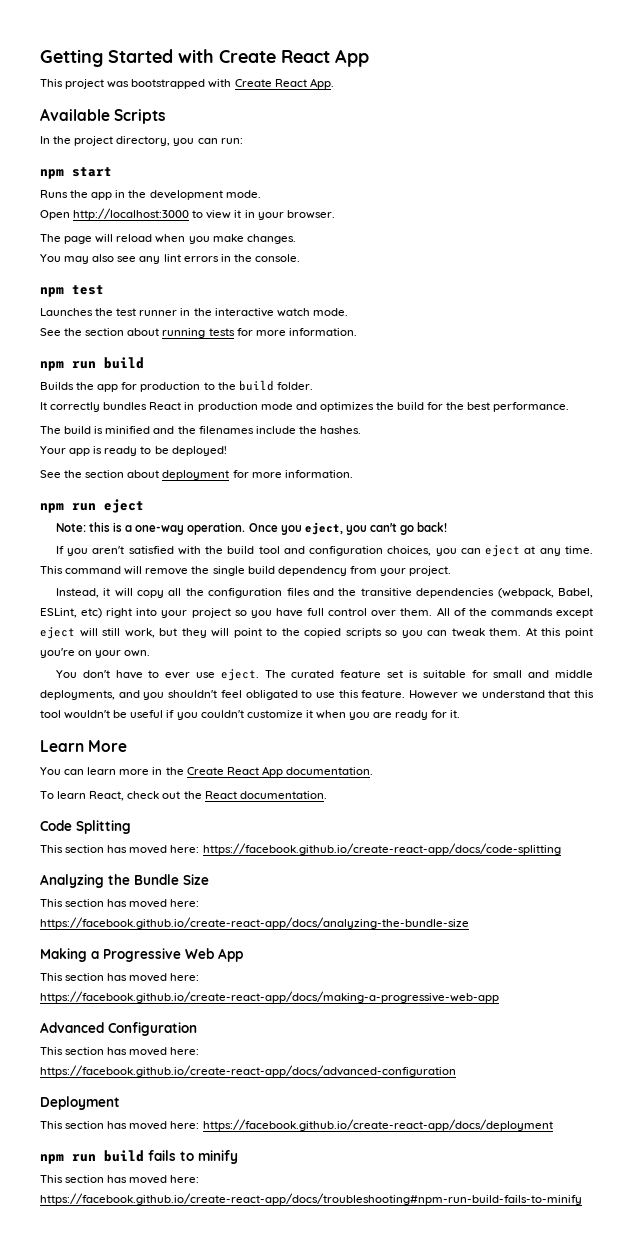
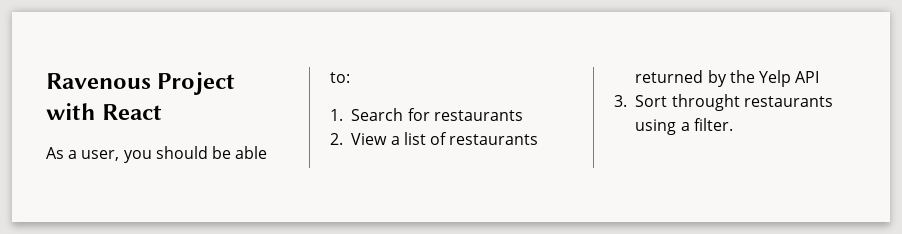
[40,49,369,67] [40,78,334,89] [40,108,166,124] [40,136,243,146] [40,167,112,179] [40,190,261,200] [40,208,335,220] [40,234,296,244] [40,254,300,264] [40,285,104,297] [40,308,348,317] [40,328,357,338] [40,357,144,371] [40,380,313,392] [40,402,570,412] [40,426,361,434] [40,446,227,456] [40,470,353,480] [40,499,144,513] [55,522,448,535] [55,545,593,557] [40,566,452,576] [55,588,593,598] [40,607,593,618] [40,627,594,639] [40,648,151,658] [55,669,593,681] [40,690,594,700] [40,710,461,720] [40,740,128,752] [40,766,373,777] [40,791,327,801] [40,820,131,834] [40,843,561,855] [40,874,209,888] [40,899,200,908] [40,917,469,929] [40,948,243,962] [40,973,200,982] [40,991,499,1003] [40,1022,197,1036] [40,1047,200,1056] [40,1065,456,1077] [40,1096,120,1110] [40,1119,553,1131] [40,1150,238,1164] [40,1175,200,1184] [40,1193,582,1205] Getting Started with Create React App // This project was bootstrapped with Create React App. // Available Scripts // In the project directory, you can run: // npm start // Runs the app in the development mode. // Open http://localhost:3000 to view it in your browser. // The page will reload when you make changes. // You may also see any lint errors in the console. // npm test // Launches the test runner in the interactive watch mode. // See the section about running tests for more information. // npm run build // Builds the app for production to the build folder. // It correctly bundles React in production mode and optimizes the build for the best performance. // The build is minified and the filenames include the hashes. // Your app is ready to be deployed! // See the section about deployment for more information. // npm run eject // Note: this is a one-way operation. Once you eject, you can't go back! // If you aren't satisfied with the build tool and configuration choices, you can eject at any time. This command will remove the single build dependency from your project. // Instead, it will copy all the configuration files and the transitive dependencies (webpack, Babel, ESLint, etc) right into your project so you have full control over them. All of the commands except eject will still work, but they will point to the copied scripts so you can tweak them. At this point you're on your own. // You don't have to ever use eject. The curated feature set is suitable for small and middle deployments, and you shouldn't feel obligated to use this feature. However we understand that this tool wouldn't be useful if you couldn't customize it when you are ready for it. // Learn More // You can learn more in the Create React App documentation. // To learn React, check out the React documentation. // Code Splitting // This section has moved here: https://facebook.github.io/create-react-app/docs/code-splitting // Analyzing the Bundle Size // This section has moved here: https://facebook.github.io/create-react-app/docs/analyzing-the-bundle-size // Making a Progressive Web App // This section has moved here: https://facebook.github.io/create-react-app/docs/making-a-progressive-web-app // Advanced Configuration // This section has moved here: https://facebook.github.io/create-react-app/docs/advanced-configuration // Deployment // This section has moved here: https://facebook.github.io/create-react-app/docs/deployment // npm run build fails to minify // This section has moved here: https://facebook.github.io/create-react-app/docs/troubleshooting#npm-run-build-fails-to-minify -> [46,72,236,95] [46,103,163,120] [46,146,268,163] [330,72,350,83] [330,108,523,121] [330,132,539,145] [635,70,820,87] [614,94,833,111] [635,118,733,135] Ravenous Project with React // As a user, you should be able to: // 1. Search for restaurants // 2. View a list of restaurants returned by the Yelp API // 3. Sort throught restaurants using a filter.

